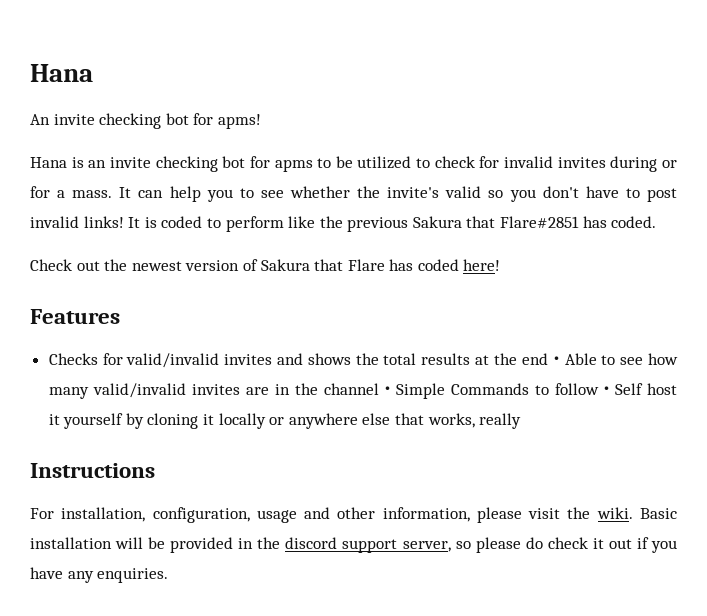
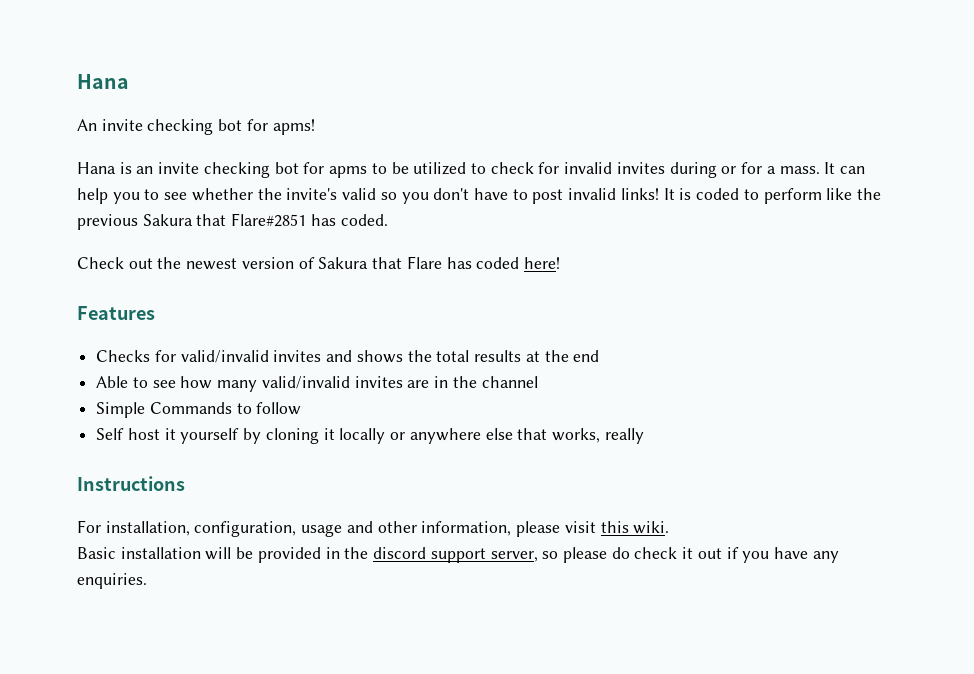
[547,356,565,365] ・ -> (600, 356) //
[378,386,396,395] ・ -> (538, 382) //
[597,386,615,395] ・ -> (302, 408) //
[567,507,591,519] the -> [600,521,629,533] this
(633, 513) none -> (670, 527) //

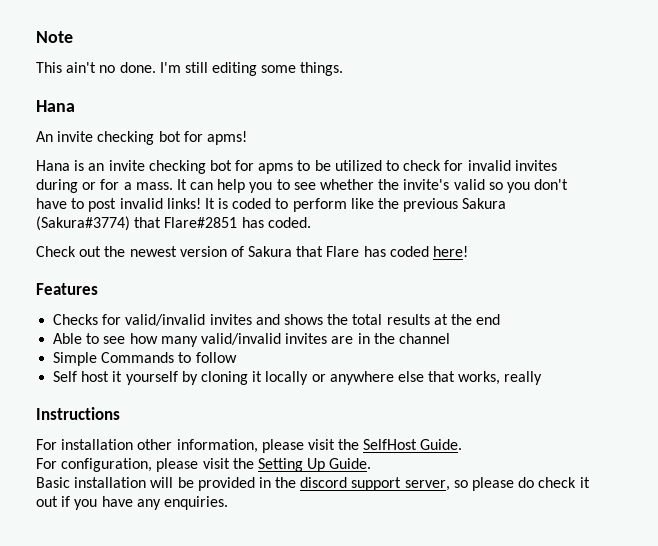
(77, 81) none -> [36,31,73,43] [36,62,344,76] Note // This ain't no done. I'm still editing some things. //
(193, 220) none -> [36,216,130,231] (Sakura#3774)
[105,521,670,537] installation, configuration, usage and other information, please visit this wiki. -> [61,439,463,453] [36,458,372,472] installation other information, please visit the SelfHost Guide. // For configuration, please visit the Setting Up Guide.

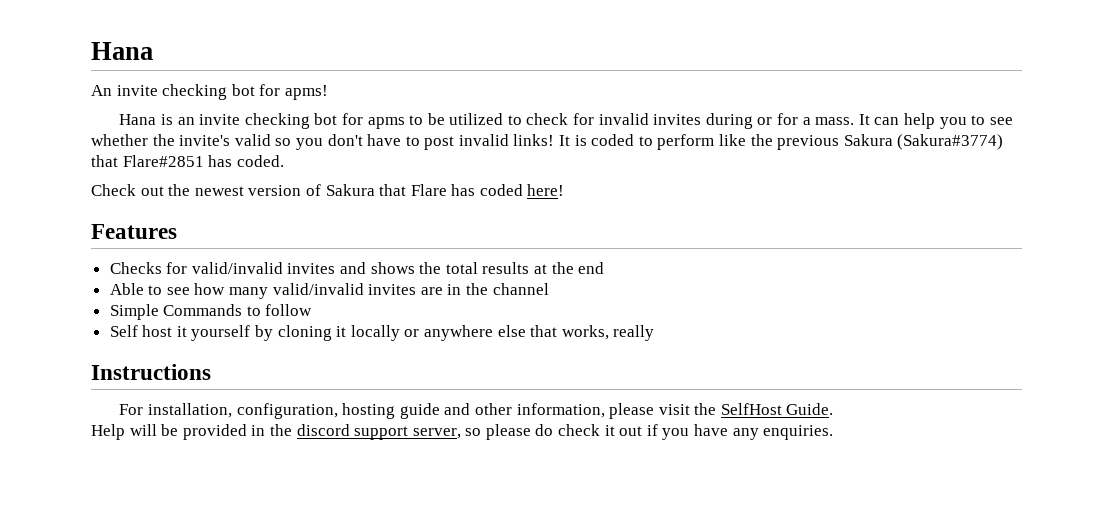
[36,31,73,43] [36,62,344,76] Note // This ain't no done. I'm still editing some things. // -> (91, 51) none
[61,439,134,450] installation -> [147,403,471,419] installation, configuration, hosting guide and
[36,458,372,472] [36,477,147,488] For configuration, please visit the Setting Up Guide. // Basic installation -> [91,424,125,440] Help

